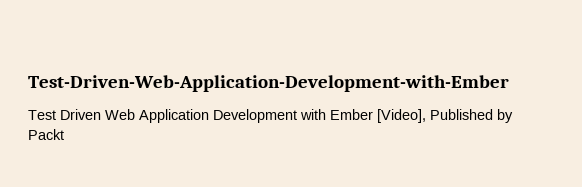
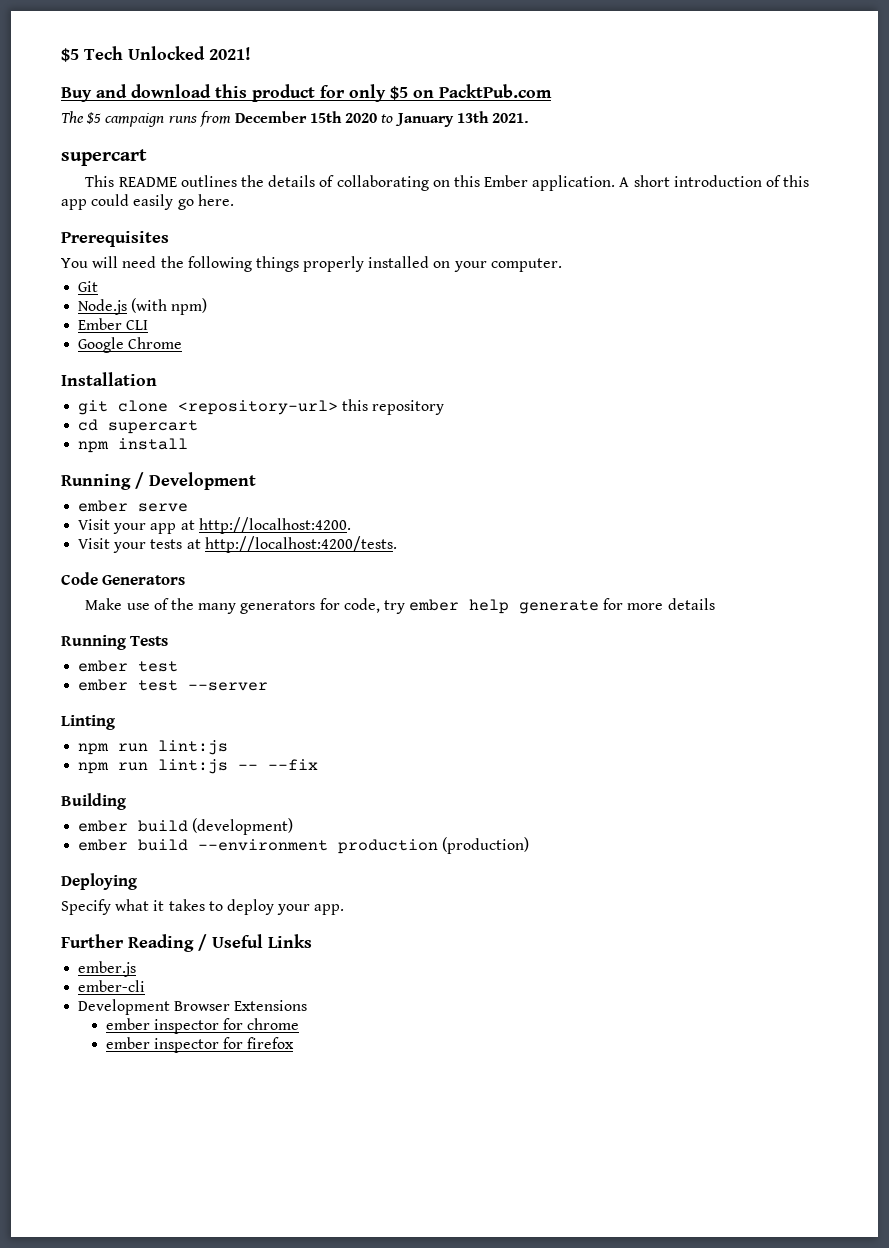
[28,75,509,92] [28,109,513,123] [28,129,64,140] Test-Driven-Web-Application-Development-with-Ember // Test Driven Web Application Development with Ember [Video], Published by Packt -> [61,46,251,62] [61,84,552,102] [61,111,530,127] [61,149,147,166] [85,175,810,191] [61,194,234,210] [61,231,169,247] [61,256,562,272] [78,281,99,292] [78,298,208,315] [78,318,149,330] [78,337,183,353] [61,372,157,386] [78,399,445,415] [78,419,199,434] [78,438,189,453] [61,472,256,490] [78,500,189,512] [78,517,351,534] [78,536,397,553] [61,572,186,585] [85,598,715,614] [61,635,169,650] [78,660,179,672] [78,679,269,691] [61,715,115,730] [78,740,229,755] [78,759,319,774] [61,793,126,810] [78,818,294,835] [78,837,530,854] [61,873,137,890] [61,899,345,915] [61,934,312,952] [78,961,137,977] [78,980,146,992] [78,999,308,1015] [105,1018,300,1034] [105,1037,295,1053] $5 Tech Unlocked 2021! // Buy and download this product for only $5 on PacktPub.com // The $5 campaign runs from December 15th 2020 to January 13th 2021. // supercart // This README outlines the details of collaborating on this Ember application. A short introduction of this app could easily go here. // Prerequisites // You will need the following things properly installed on your computer. // Git // Node.js (with npm) // Ember CLI // Google Chrome // Installation // git clone <repository-url> this repository // cd supercart // npm install // Running / Development // ember serve // Visit your app at http://localhost:4200. // Visit your tests at http://localhost:4200/tests. // Code Generators // Make use of the many generators for code, try ember help generate for more details // Running Tests // ember test // ember test --server // Linting // npm run lint:js // npm run lint:js -- --fix // Building // ember build (development) // ember build --environment production (production) // Deploying // Specify what it takes to deploy your app. // Further Reading / Useful Links // ember.js // ember-cli // Development Browser Extensions // ember inspector for chrome // ember inspector for firefox

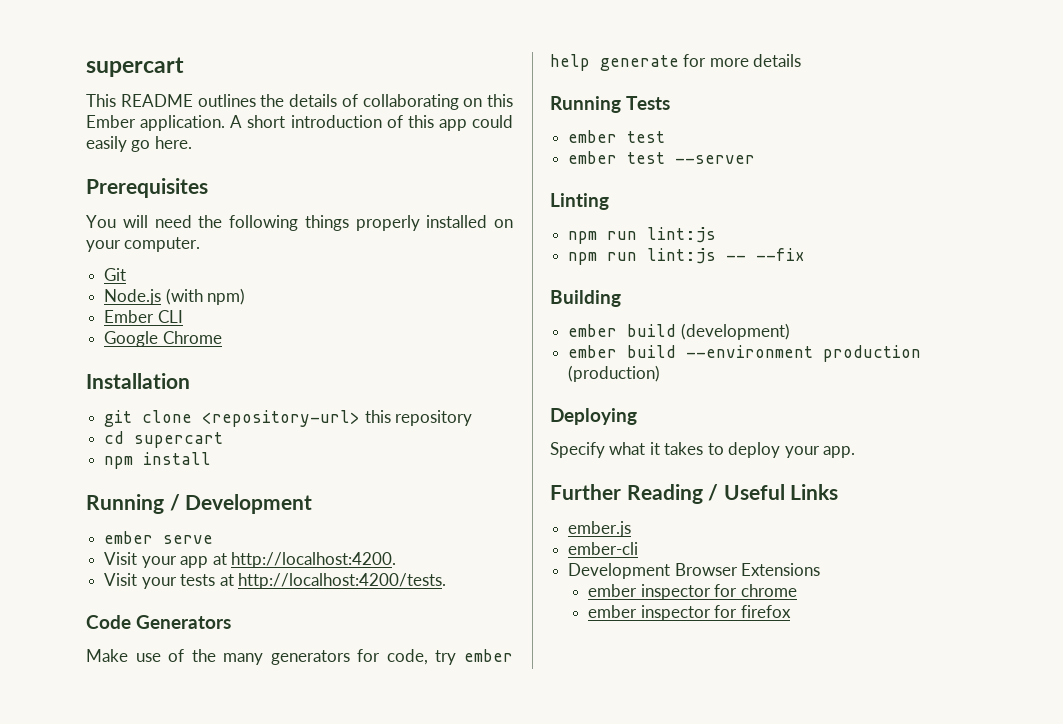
[61,46,251,62] [61,84,552,102] [61,111,530,127] $5 Tech Unlocked 2021! // Buy and download this product for only $5 on PacktPub.com // The $5 campaign runs from December 15th 2020 to January 13th 2021. // -> (86, 67) none

